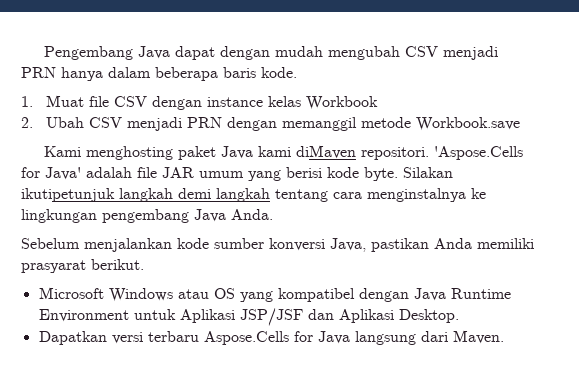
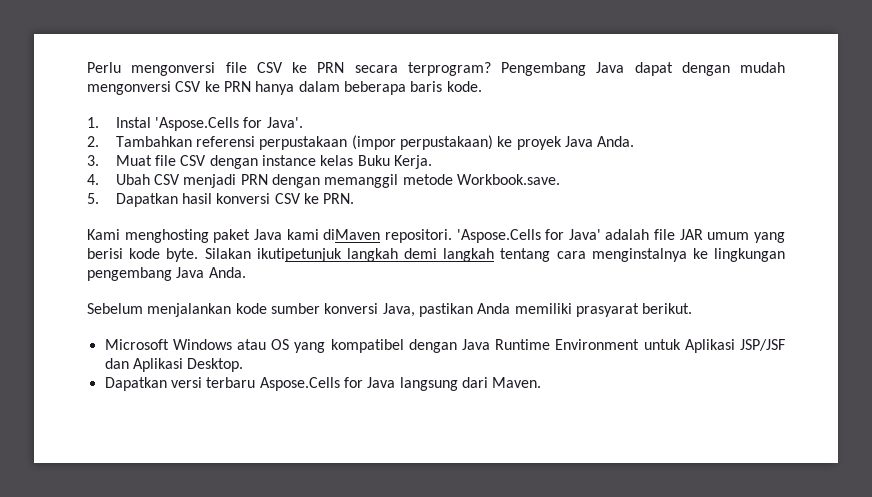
(43, 53) none -> [87,62,491,76] Perlu mengonversi file CSV ke PRN secara terprogram?
[327,46,498,60] mengubah CSV menjadi -> [87,81,220,95] mengonversi CSV ke
(33, 101) none -> [115,117,303,131] [87,135,635,150] [87,155,99,166] Instal 'Aspose.Cells for Java'. // 2. Tambahkan referensi perpustakaan (impor perpustakaan) ke proyek Java Anda. // 3.
[305,96,378,110] [21,117,33,128] Workbook // 2. -> [357,155,433,169] [87,174,99,185] Buku Kerja. // 4.
[415,117,520,131] Workbook.save -> [457,174,561,185] [87,193,355,207] Workbook.save. // 5. Dapatkan hasil konversi CSV ke PRN.

